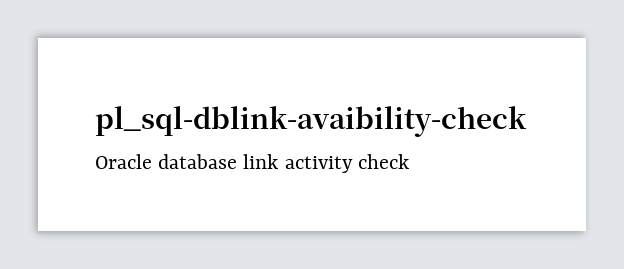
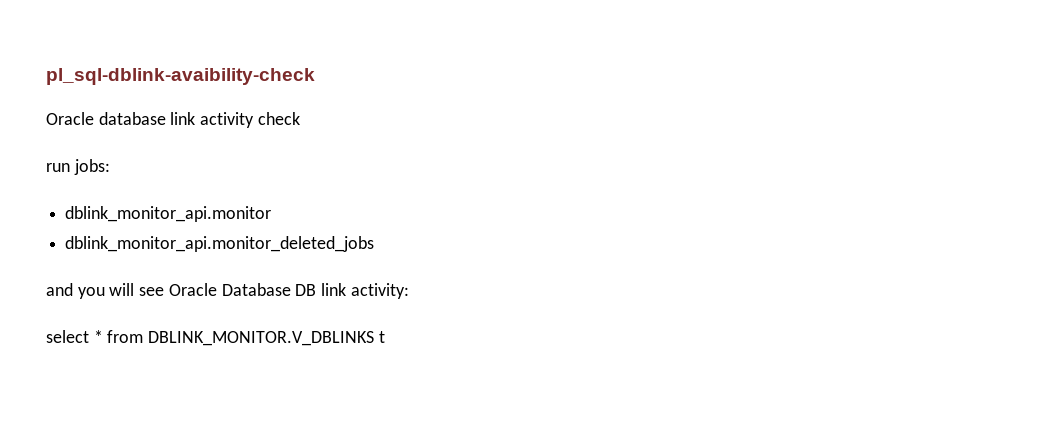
(409, 161) none -> [46,159,110,175] [65,206,272,222] [65,236,375,252] [46,283,409,299] [46,330,385,346] // run jobs: // dblink_monitor_api.monitor // dblink_monitor_api.monitor_deleted_jobs // and you will see Oracle Database DB link activity: // select * from DBLINK_MONITOR.V_DBLINKS t

